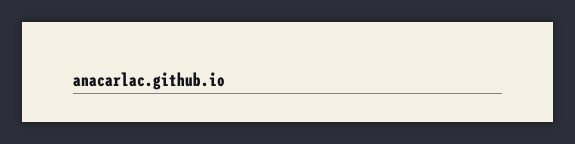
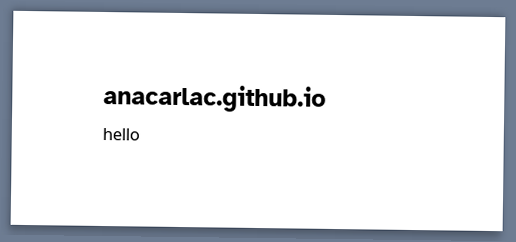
(225, 81) none -> [102,127,140,141] // hello

